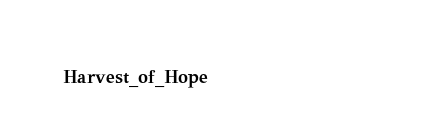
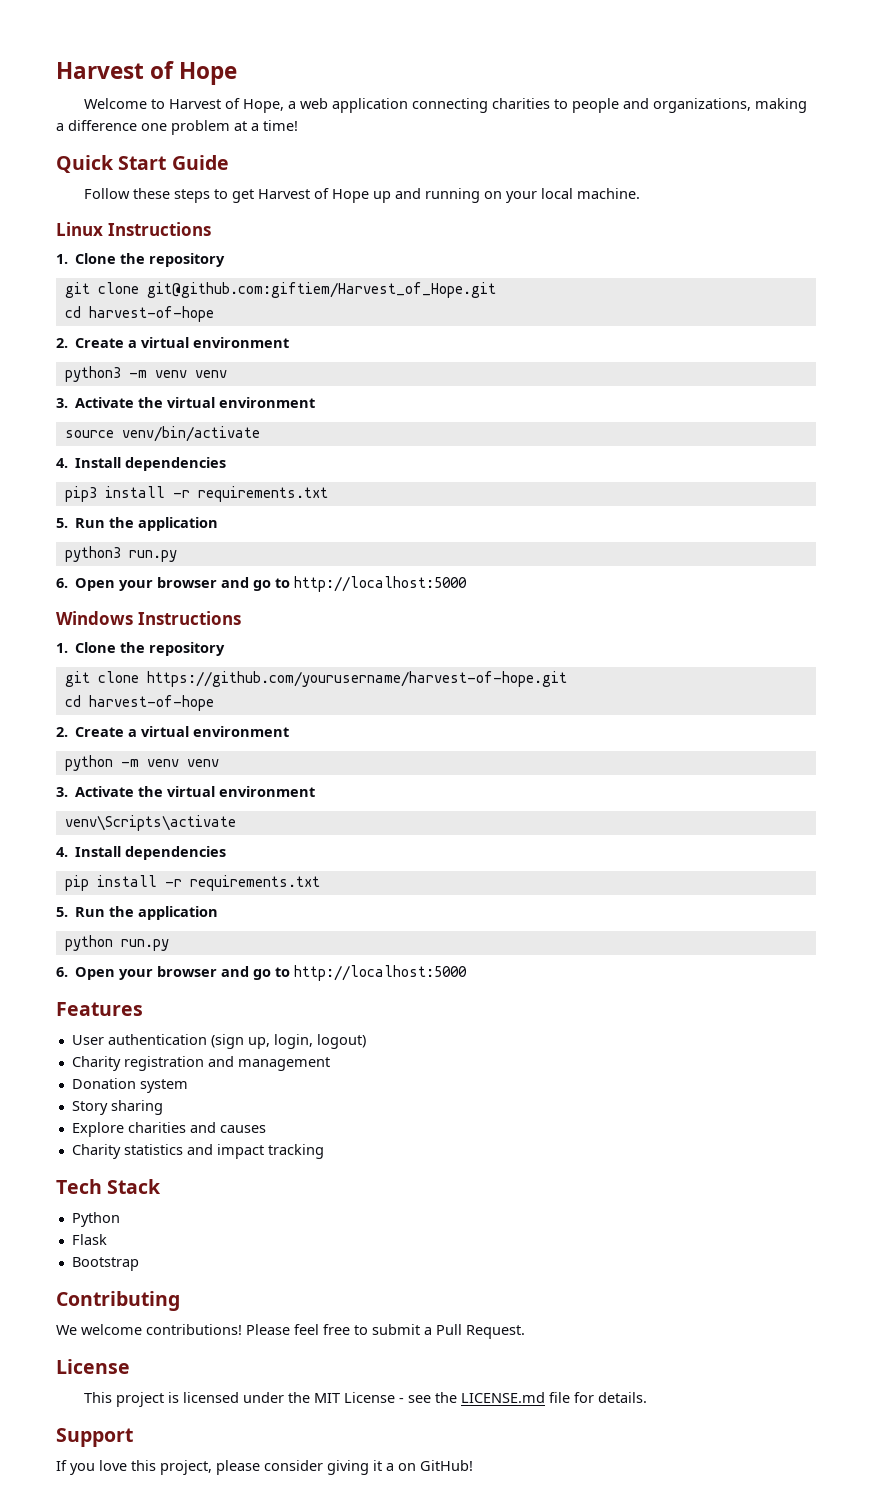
[63,70,208,88] Harvest_of_Hope -> [56,61,238,85] [83,98,807,113] [56,120,298,135] [56,155,229,173] [83,188,640,203] [56,222,211,236] [56,253,226,267] [64,282,496,298] [64,306,214,322] [56,337,290,348] [64,366,227,382] [56,397,316,408] [64,426,260,442] [56,457,227,471] [64,486,328,502] [56,517,219,531] [64,546,177,562] [56,576,468,592] [56,611,241,625] [56,642,226,656] [64,671,567,687] [64,695,214,711] [56,726,290,737] [64,755,219,771] [56,786,316,797] [64,815,236,831] [56,846,227,860] [64,875,320,891] [56,906,219,920] [64,935,169,951] [56,965,468,981] [56,1002,143,1016] [71,1034,366,1049] [71,1056,330,1071] [71,1078,188,1093] [71,1100,163,1115] [71,1122,266,1137] [71,1144,324,1159] [56,1179,162,1194] [71,1212,120,1227] [71,1234,107,1245] [71,1257,139,1271] [56,1291,180,1311] [56,1324,525,1339] [56,1359,130,1374] [83,1392,647,1407] [56,1428,133,1447] [56,1460,473,1475] Harvest of Hope // Welcome to Harvest of Hope, a web application connecting charities to people and organizations, making a difference one problem at a time! // Quick Start Guide // Follow these steps to get Harvest of Hope up and running on your local machine. // Linux Instructions // 1. Clone the repository // git clone git@github.com:giftiem/Harvest_of_Hope.git // cd harvest-of-hope // 2. Create a virtual environment // python3 -m venv venv // 3. Activate the virtual environment // source venv/bin/activate // 4. Install dependencies // pip3 install -r requirements.txt // 5. Run the application // python3 run.py // 6. Open your browser and go to http://localhost:5000 // Windows Instructions // 1. Clone the repository // git clone https://github.com/yourusername/harvest-of-hope.git // cd harvest-of-hope // 2. Create a virtual environment // python -m venv venv // 3. Activate the virtual environment // venv\Scripts\activate // 4. Install dependencies // pip install -r requirements.txt // 5. Run the application // python run.py // 6. Open your browser and go to http://localhost:5000 // Features // User authentication (sign up, login, logout) // Charity registration and management // Donation system // Story sharing // Explore charities and causes // Charity statistics and impact tracking // Tech Stack // Python // Flask // Bootstrap // Contributing // We welcome contributions! Please feel free to submit a Pull Request. // License // This project is licensed under the MIT License - see the LICENSE.md file for details. // Support // If you love this project, please consider giving it a on GitHub!

